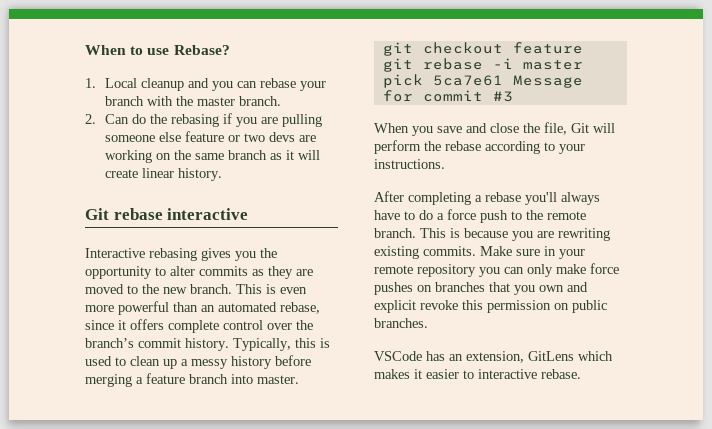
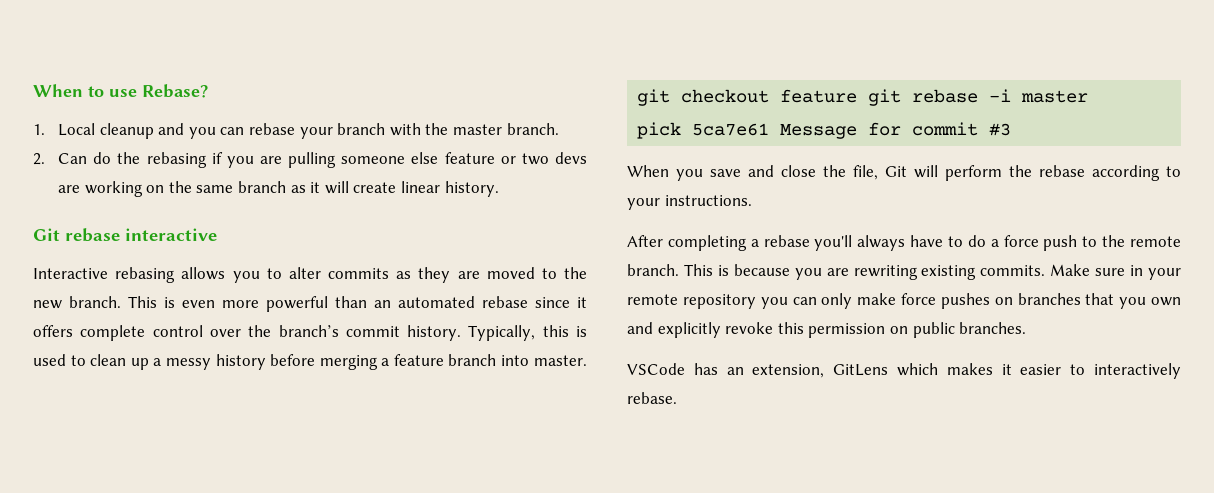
[201,248,277,261] [85,266,152,279] gives you the opportunity -> [181,267,260,283] allows you
[280,302,320,314] rebase, -> [482,296,528,308] rebase
[374,300,416,313] explicit -> [657,322,721,338] explicitly
[478,369,537,379] interactive -> [1094,363,1181,379] interactively

